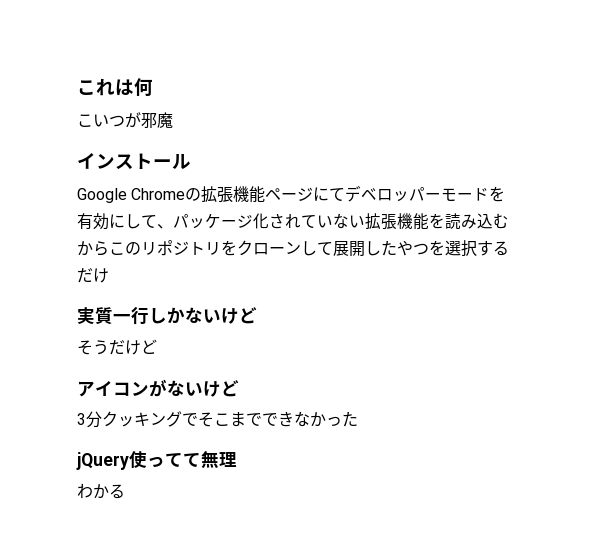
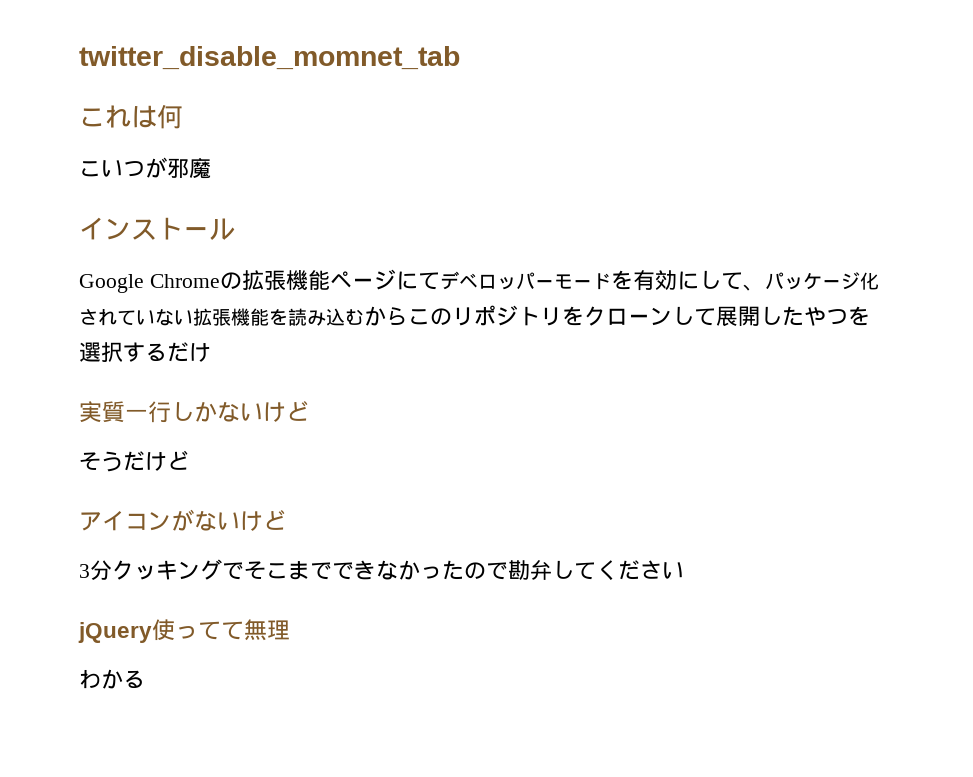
(77, 87) none -> [79,46,460,70] twitter_disable_momnet_tab //
(358, 419) none -> [464,560,684,581] ので勘弁してください

